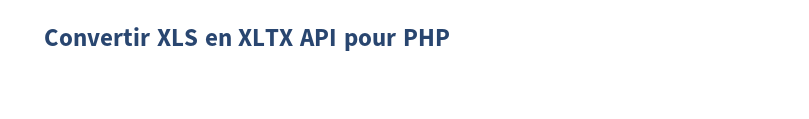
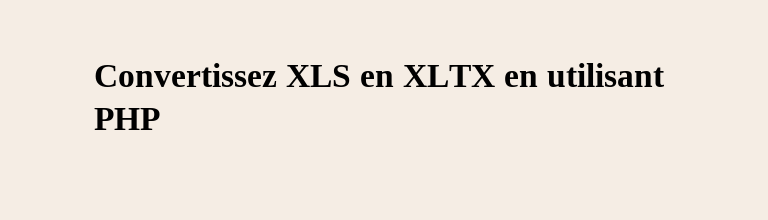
[44,27,150,46] Convertir -> [94,63,277,87] Convertissez
[299,29,396,51] API pour -> [504,63,666,87] en utilisant

